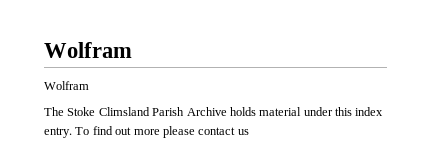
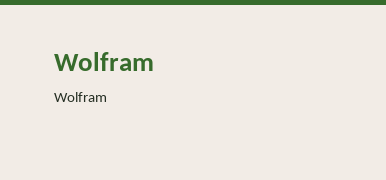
[44,107,384,116] [44,126,249,138] // The Stoke Climsland Parish Archive holds material under this index entry. To find out more please contact us -> (107, 97) none

